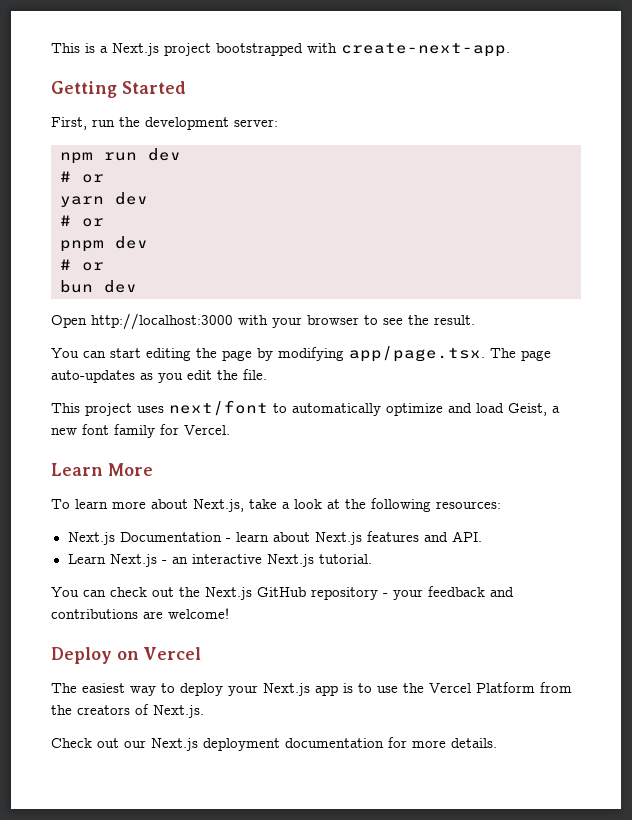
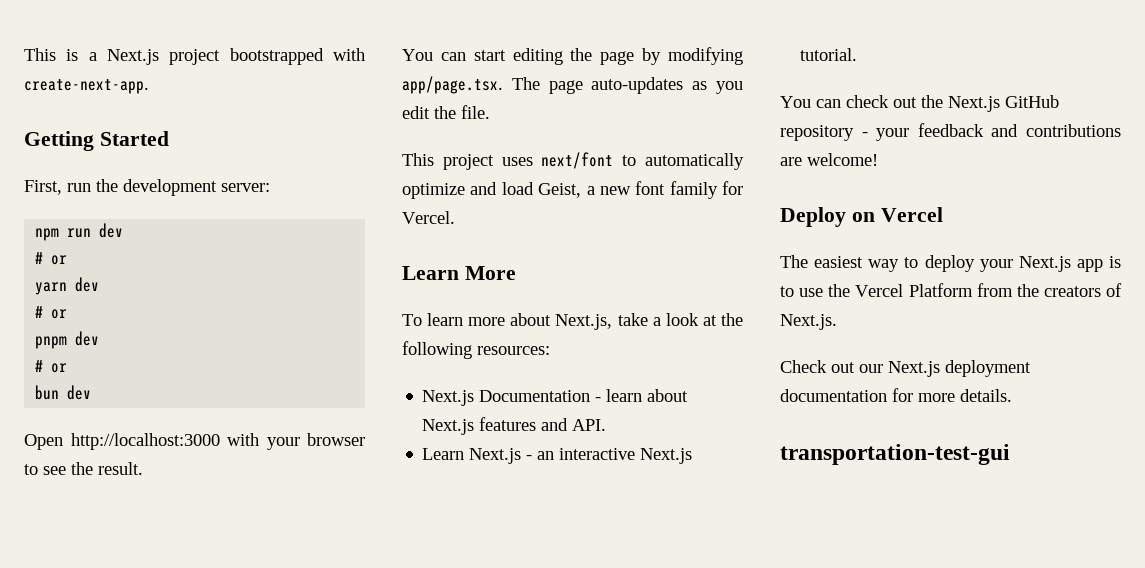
(497, 743) none -> [780,444,1010,465] // transportation-test-gui

